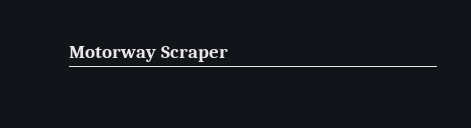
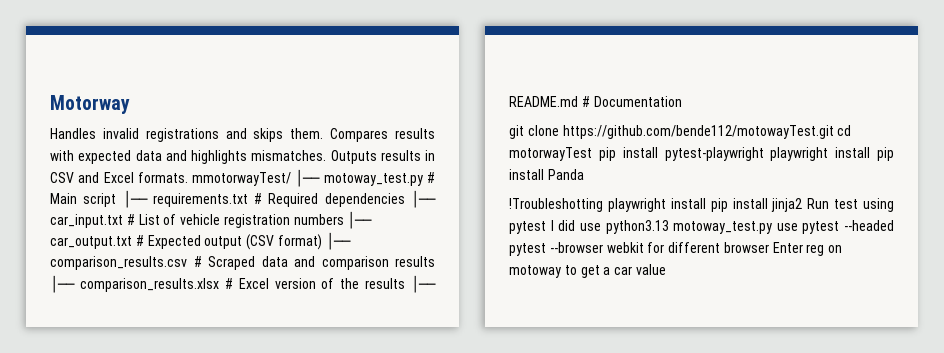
[160,46,228,62] Scraper -> [50,128,435,142] [50,150,435,164] [50,169,435,187] [50,190,436,208] [50,211,373,229] [50,232,351,250] [50,256,435,270] [50,275,436,293] [509,96,682,107] [509,125,852,139] [509,147,894,161] [509,169,584,180] [509,198,894,212] [509,220,894,234] [509,242,843,256] [509,264,666,278] // Handles invalid registrations and skips them. Compares results with expected data and highlights mismatches. Outputs results in CSV and Excel formats. mmotorwayTest/ │── motoway_test.py # Main script │── requirements.txt # Required dependencies │── car_input.txt # List of vehicle registration numbers │── car_output.txt # Expected output (CSV format) │── comparison_results.csv # Scraped data and comparison results │── comparison_results.xlsx # Excel version of the results │── README.md # Documentation // git clone https://github.com/bende112/motowayTest.git cd motorwayTest pip install pytest-playwright playwright install pip install Panda // !Troubleshotting playwright install pip install jinja2 Run test using pytest I did use python3.13 motoway_test.py use pytest --headed pytest --browser webkit for different browser Enter reg on motoway to get a car value

